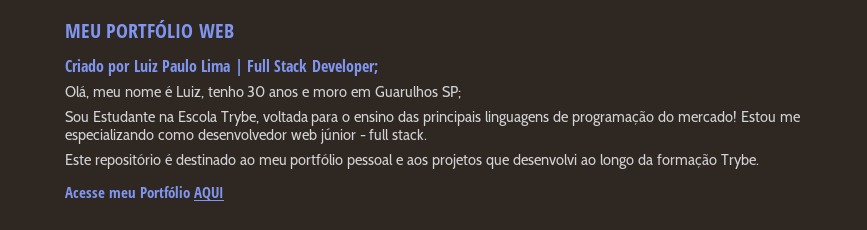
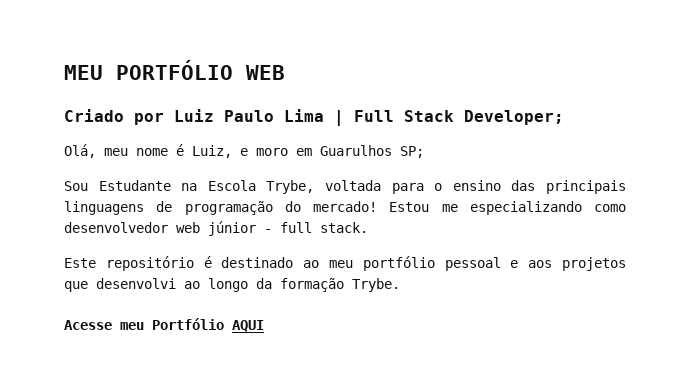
[207,86,299,97] tenho 30 anos -> (232, 151) none

